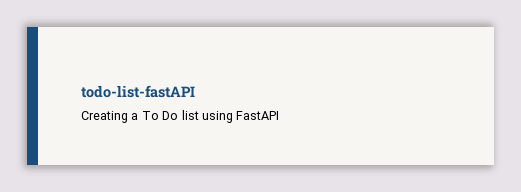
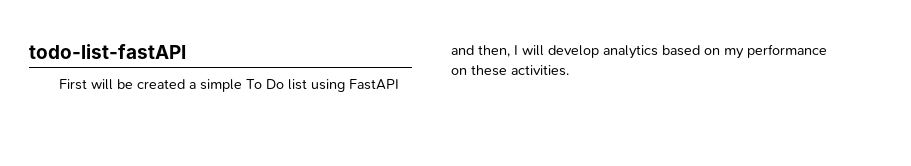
[81,111,139,123] Creating a -> [58,79,242,92] First will be created a simple
(280, 115) none -> [451,44,827,59] [451,65,569,76] and then, I will develop analytics based on my performance on these activities.

